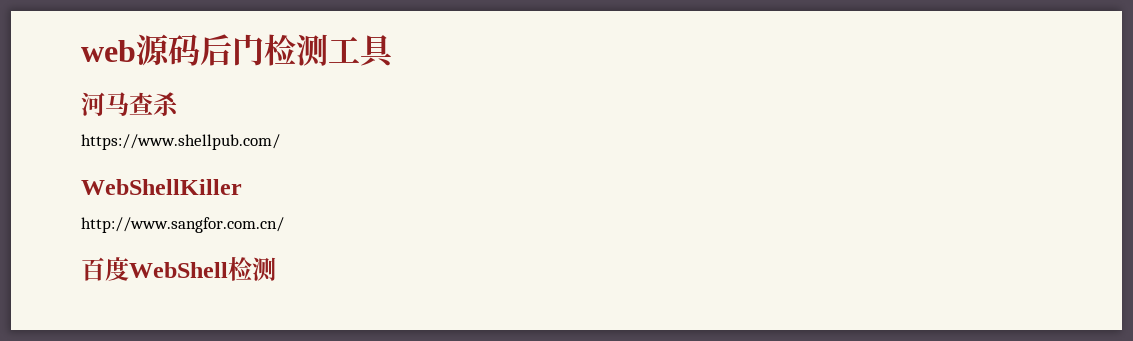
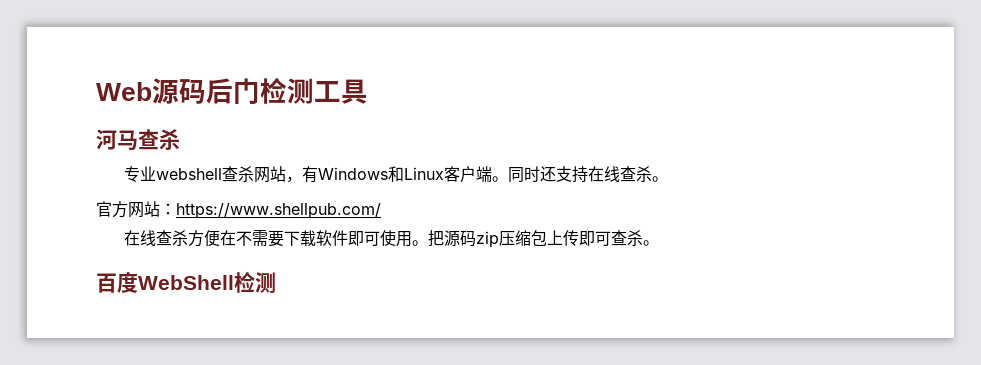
[81,40,136,62] web -> [96,82,152,101] Web
[81,134,280,150] [81,179,242,195] [81,217,284,233] https://www.shellpub.com/ // WebShellKiller // http://www.sangfor.com.cn/ -> [124,166,669,183] [96,201,381,219] [124,230,660,248] 专业webshell查杀网站，有Windows和Linux客户端。同时还支持在线查杀。 // 官方网站：https://www.shellpub.com/ // 在线查杀方便在不需要下载软件即可使用。把源码zip压缩包上传即可查杀。

